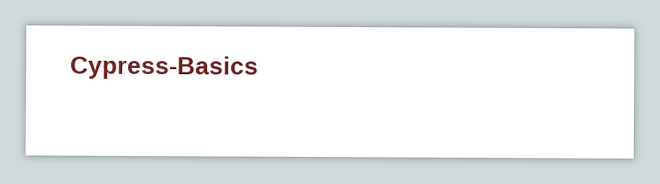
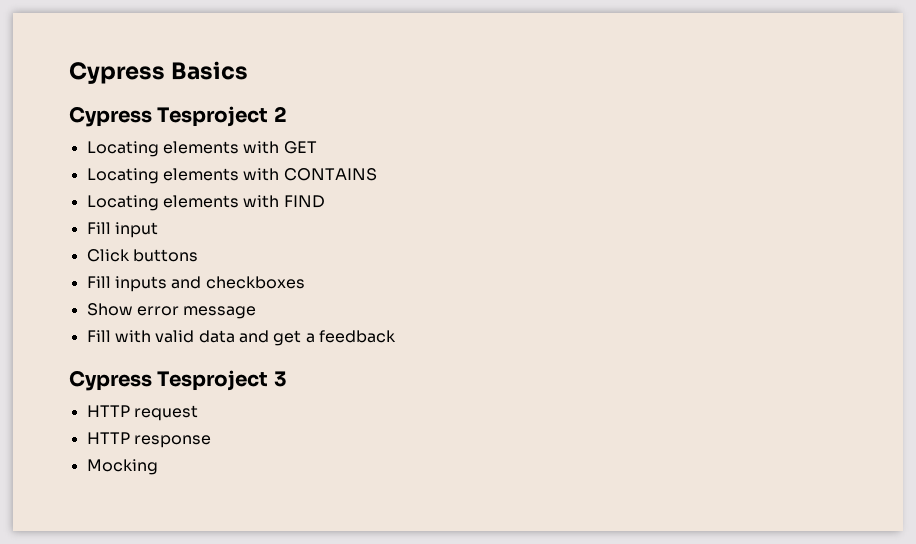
[70,55,259,80] Cypress-Basics -> [69,61,249,84] [69,106,287,127] [86,141,317,157] [86,168,377,184] [86,195,325,211] [86,222,158,238] [86,249,198,262] [86,276,305,292] [86,303,257,319] [86,330,396,346] [69,370,287,391] [86,405,198,421] [86,432,211,448] [86,459,158,475] Cypress Basics // Cypress Tesproject 2 // Locating elements with GET // Locating elements with CONTAINS // Locating elements with FIND // Fill input // Click buttons // Fill inputs and checkboxes // Show error message // Fill with valid data and get a feedback // Cypress Tesproject 3 // HTTP request // HTTP response // Mocking

